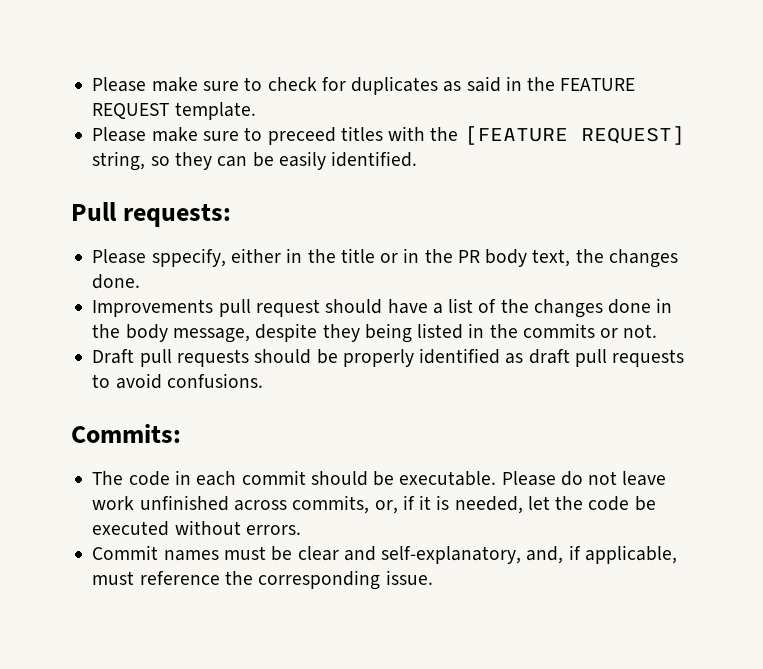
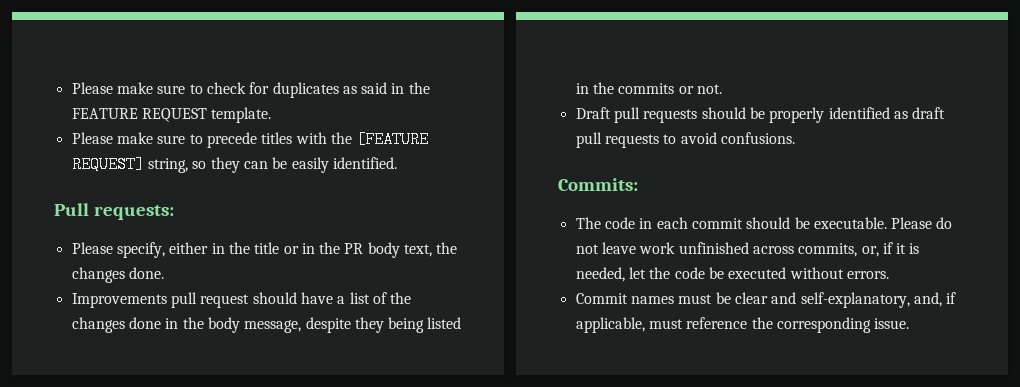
[267,127,336,145] preceed -> [206,132,257,148] precede
[151,248,226,267] sppecify, -> [116,242,165,258] specify,

